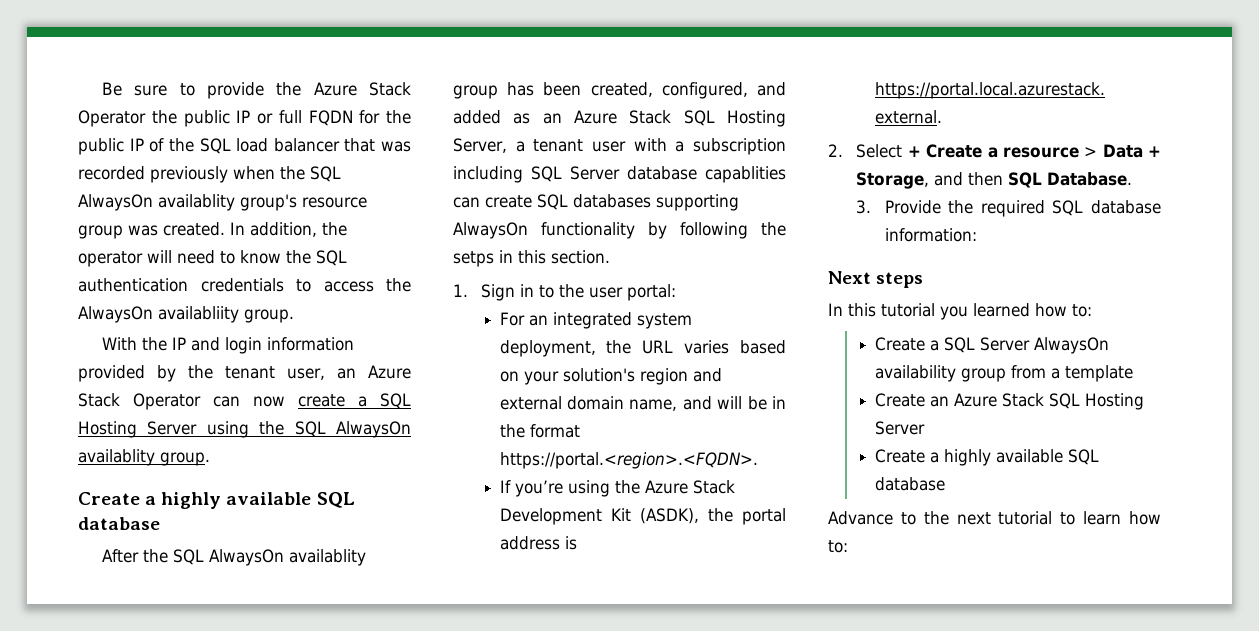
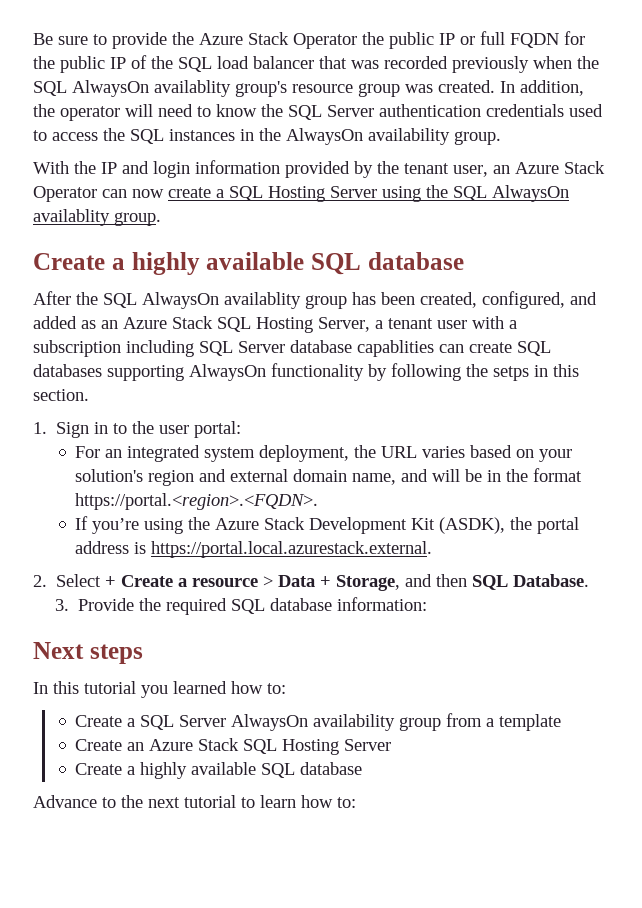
(347, 258) none -> [327,105,374,117] Server
(284, 285) none -> [569,104,603,117] used
[78,306,239,323] AlwaysOn availabliity -> [130,128,450,145] SQL instances in the AlwaysOn availability

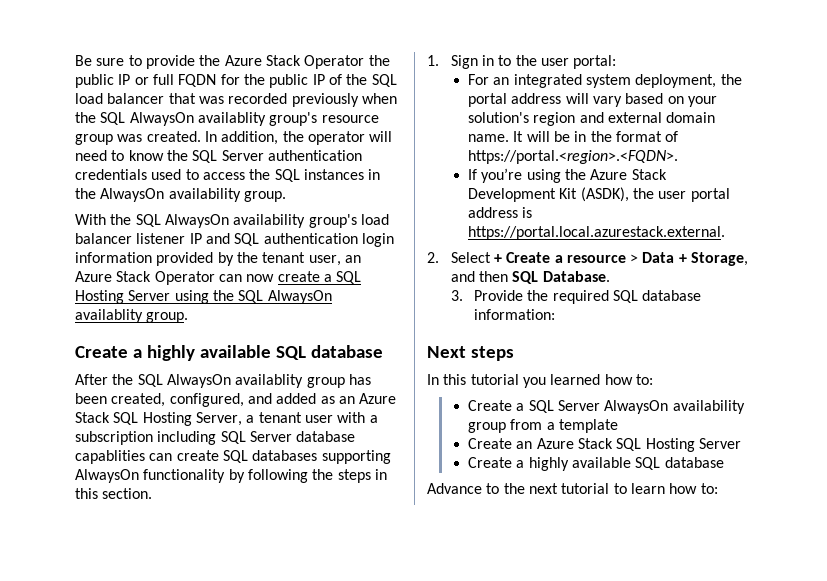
[101,161,149,174] IP and -> [135,214,389,228] [75,233,358,246] SQL AlwaysOn availability group's load balancer listener IP and SQL authentication
[493,366,529,381] setps -> [337,469,371,483] steps
[381,446,466,458] URL varies -> [468,93,623,107] portal address will vary
[352,469,429,485] name, and -> [468,131,524,142] name. It
(583, 475) none -> [665,131,679,142] of
(533, 523) none -> [658,191,687,199] user

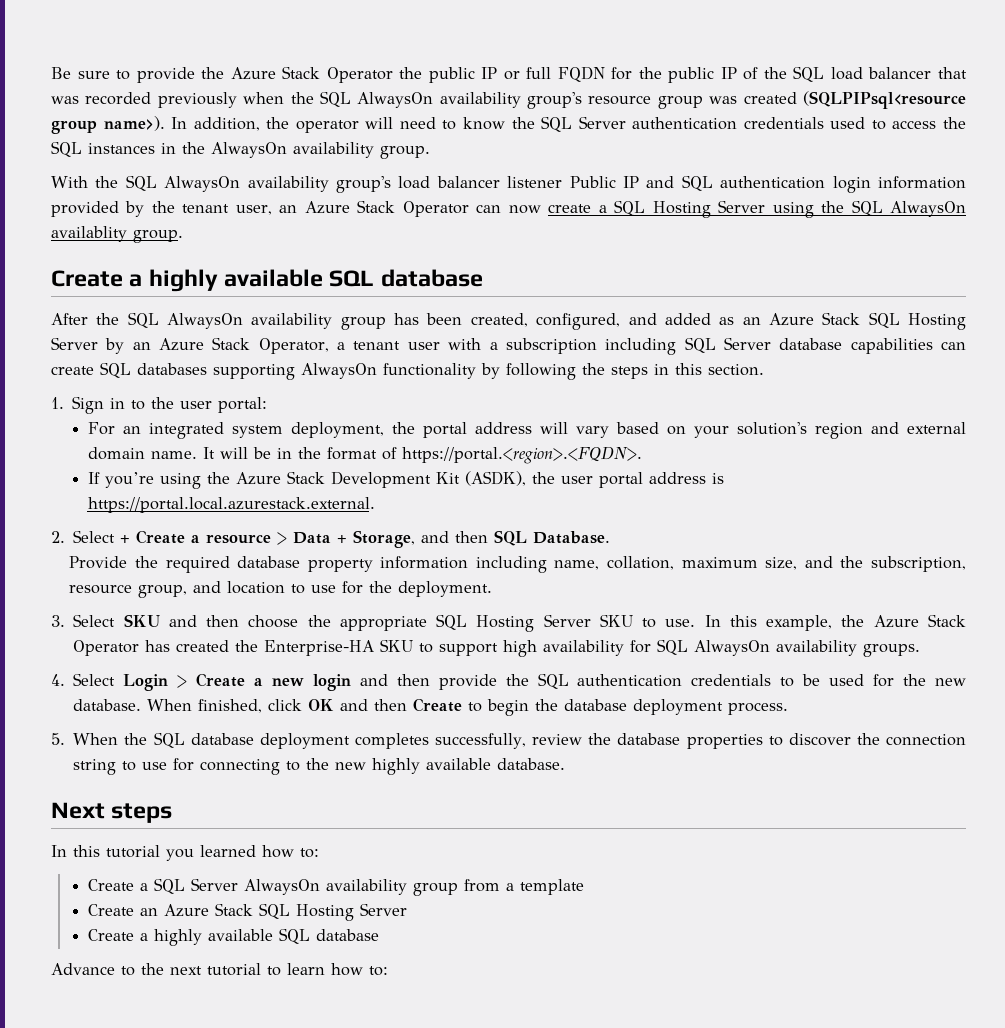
[197,112,266,126] availablity -> [439,92,521,108] availability
[146,131,201,142] created. -> [743,91,966,109] [51,116,165,134] created (SQLPIPsql<resource group name>).
(186, 238) none -> [569,176,616,188] Public
[235,374,304,388] availablity -> [251,313,333,329] availability
[195,412,242,426] Server, -> [51,337,329,354] Server by an Azure Stack Operator,
[75,450,145,464] capablities -> [850,338,933,354] capabilities
[450,290,463,301] 3. -> (611, 537) none
[613,290,702,303] [474,309,556,320] SQL database information: -> [237,556,967,573] [69,581,493,598] [51,614,967,632] [73,639,921,657] [51,673,967,691] [73,698,789,716] [51,732,966,749] [73,758,566,775] database property information including name, collation, maximum size, and the subscription, resource group, and location to use for the deployment. // 3. Select SKU and then choose the appropriate SQL Hosting Server SKU to use. In this example, the Azure Stack Operator has created the Enterprise-HA SKU to support high availability for SQL AlwaysOn availability groups. // 4. Select Login > Create a new login and then provide the SQL authentication credentials to be used for the new database. When finished, click OK and then Create to begin the database deployment process. // 5. When the SQL database deployment completes successfully, review the database properties to discover the connection string to use for connecting to the new highly available database.

